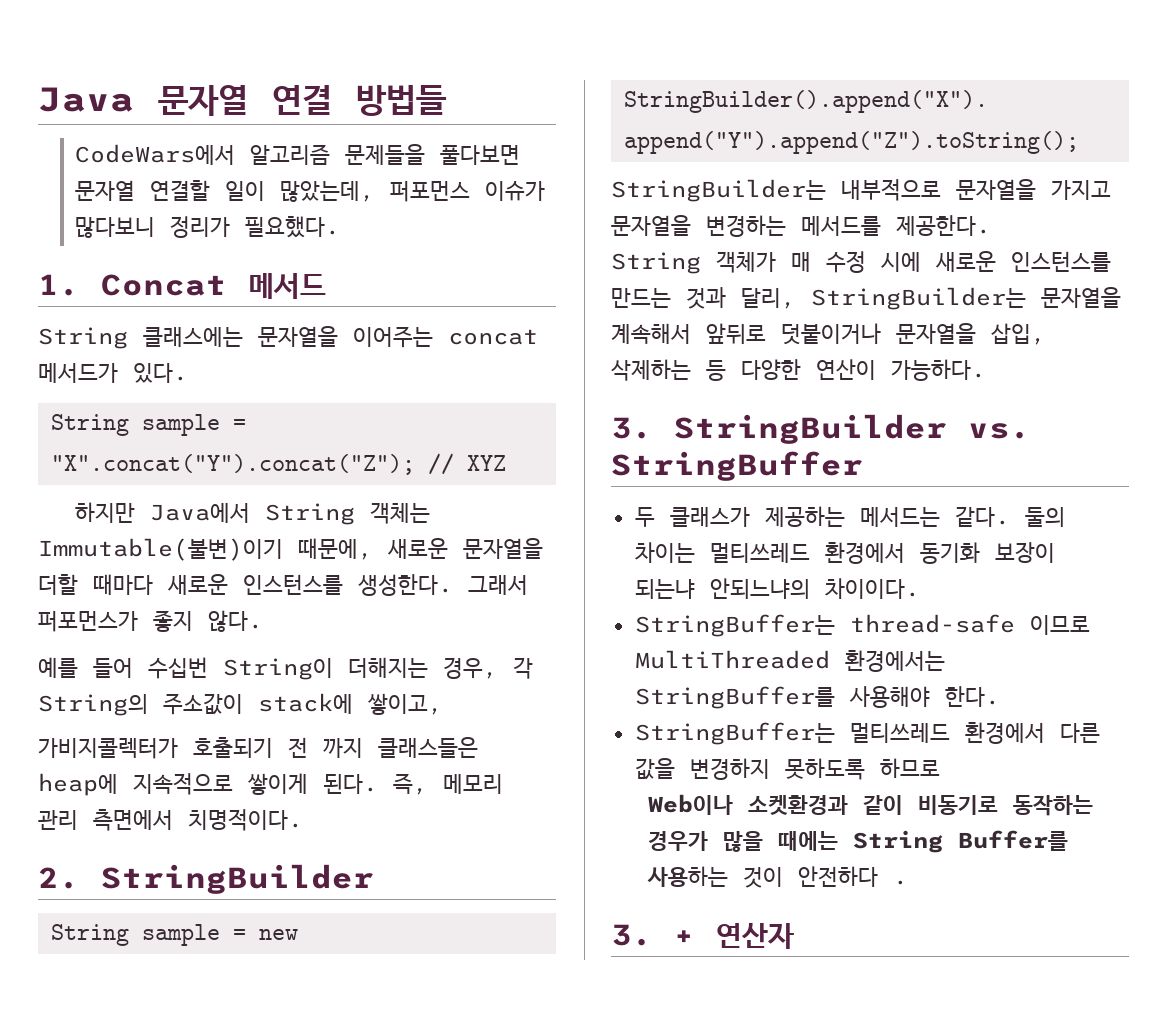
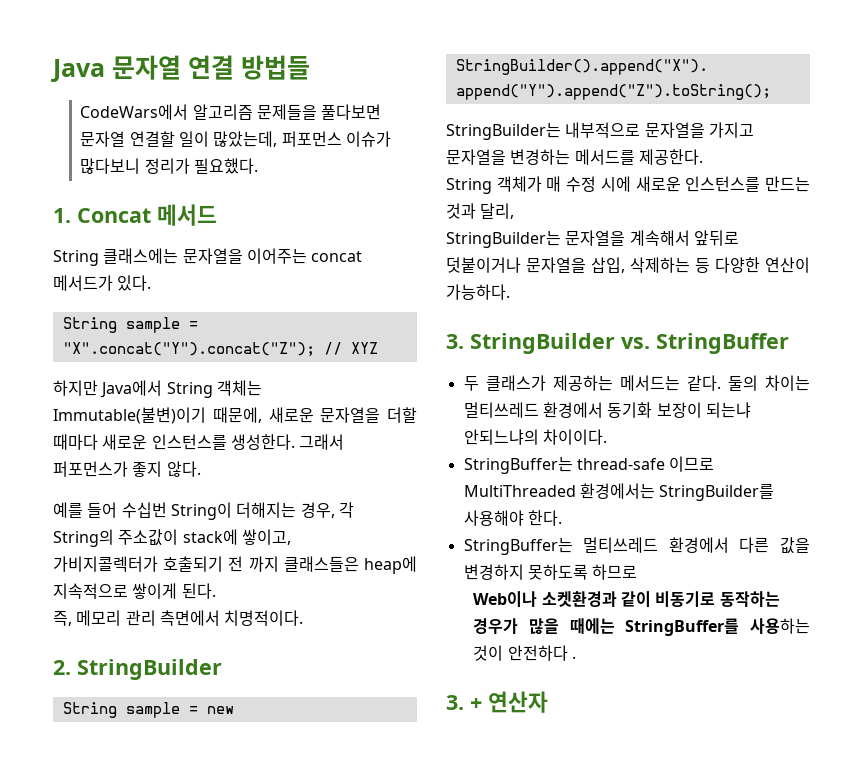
(378, 784) none -> (216, 591) //
(796, 298) none -> (515, 211) //
[634,686,835,709] StringBuffer를 -> [659,484,775,501] StringBuilder를
[853,830,1069,853] String Buffer를 -> [625,618,740,636] StringBuffer를

